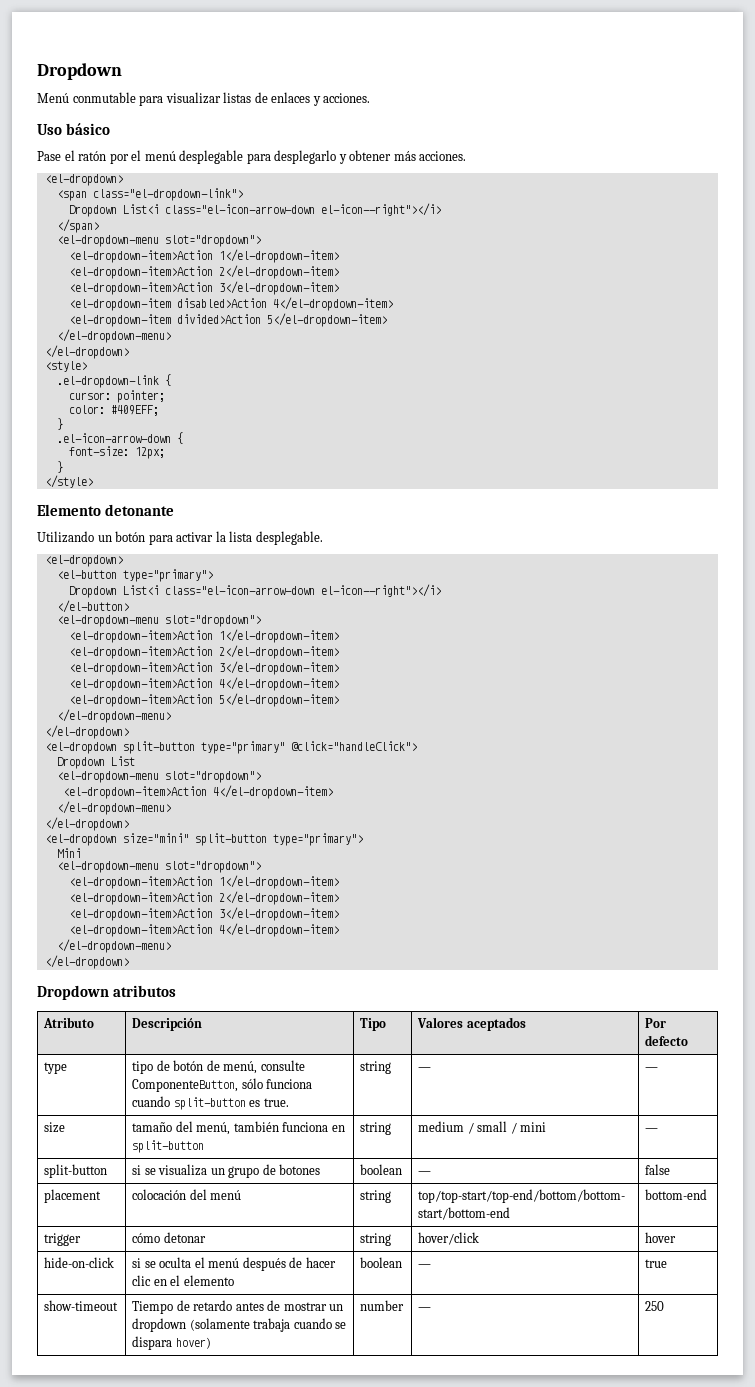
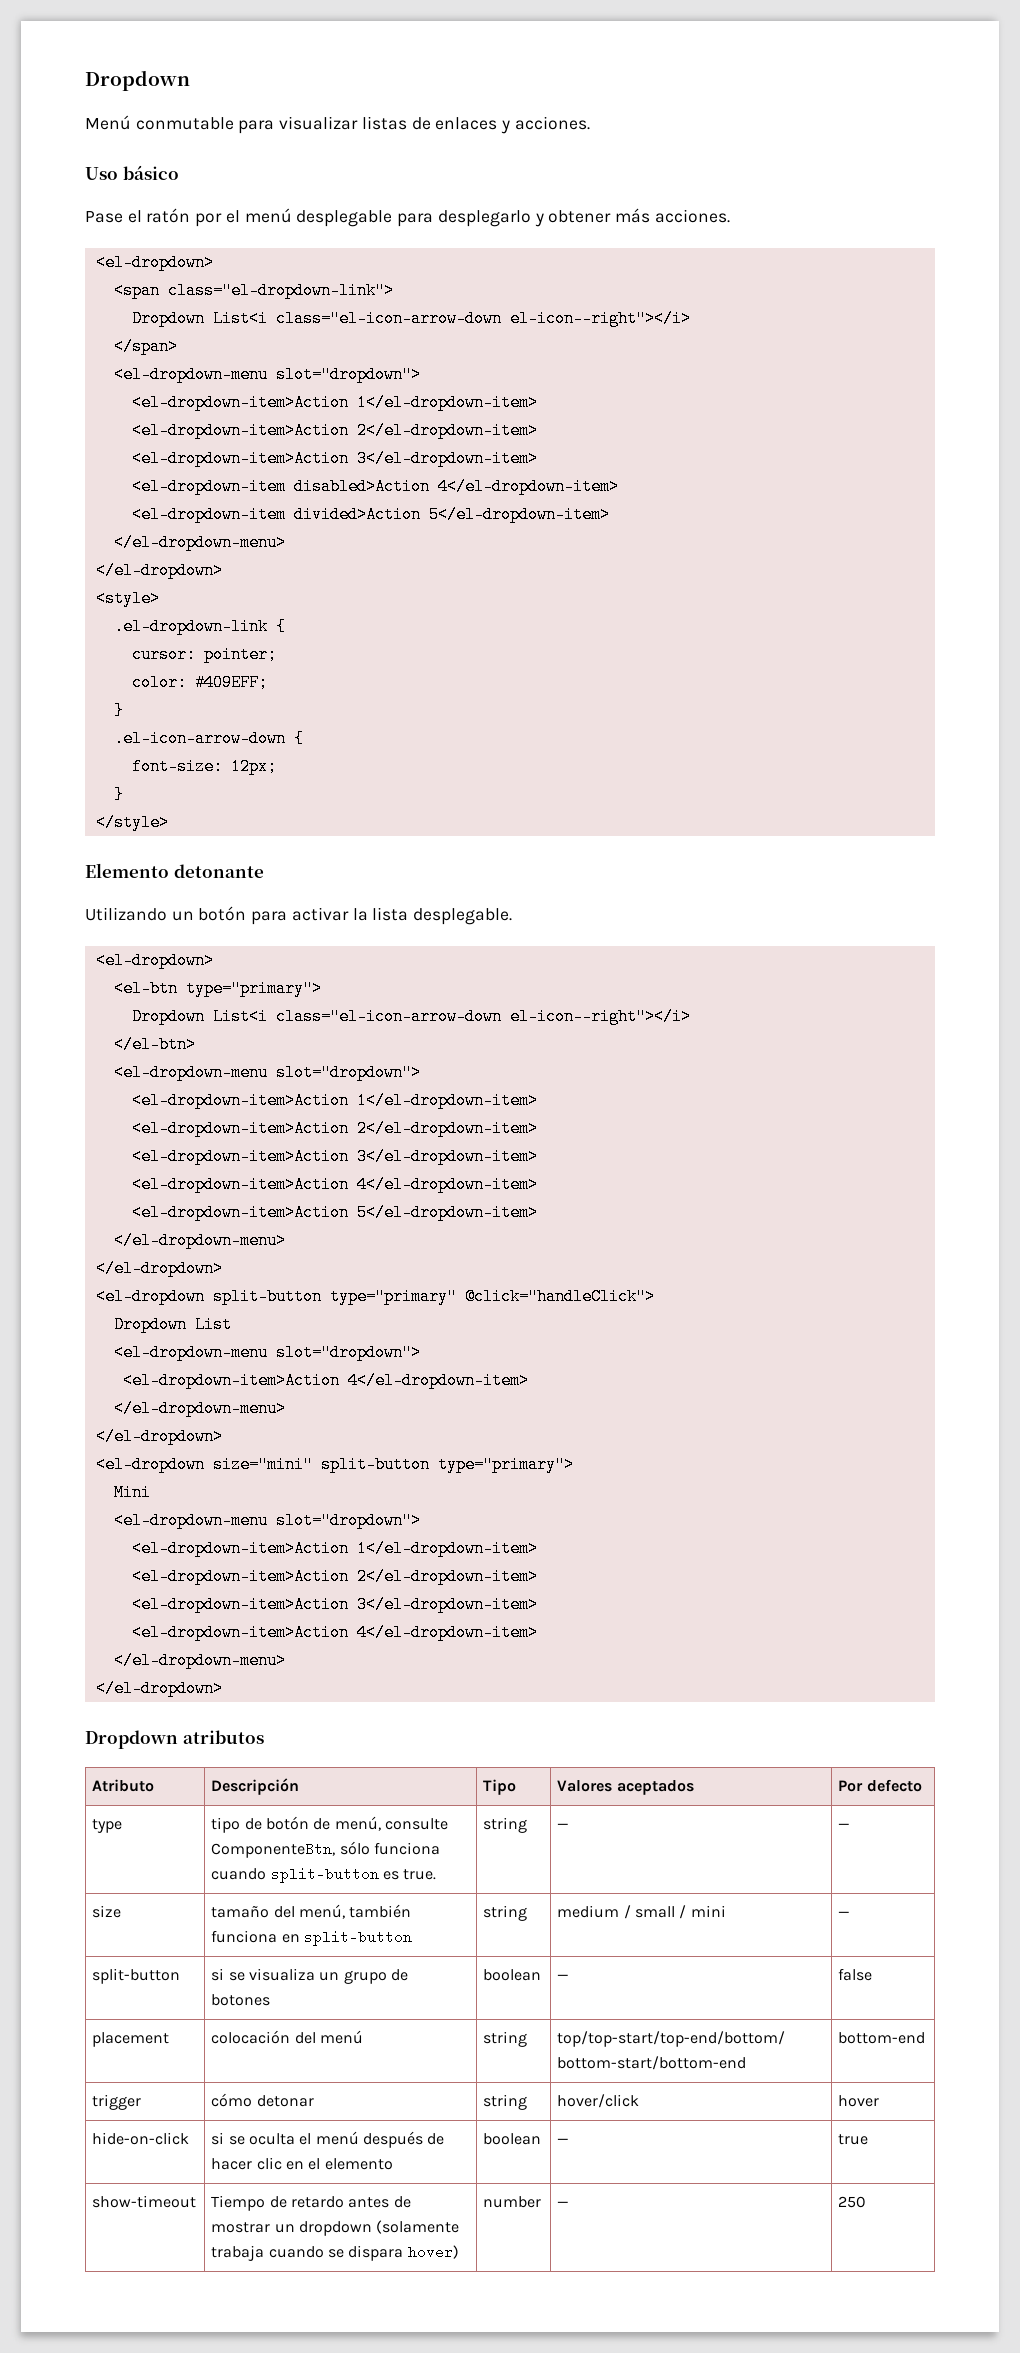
[56,570,117,579] <el-button -> [113,980,178,997] <el-btn
[56,600,129,613] </el-button> -> [113,1036,196,1053] </el-btn>
[132,1079,239,1092] ComponenteButton, -> [211,1842,336,1858] ComponenteBtn,

